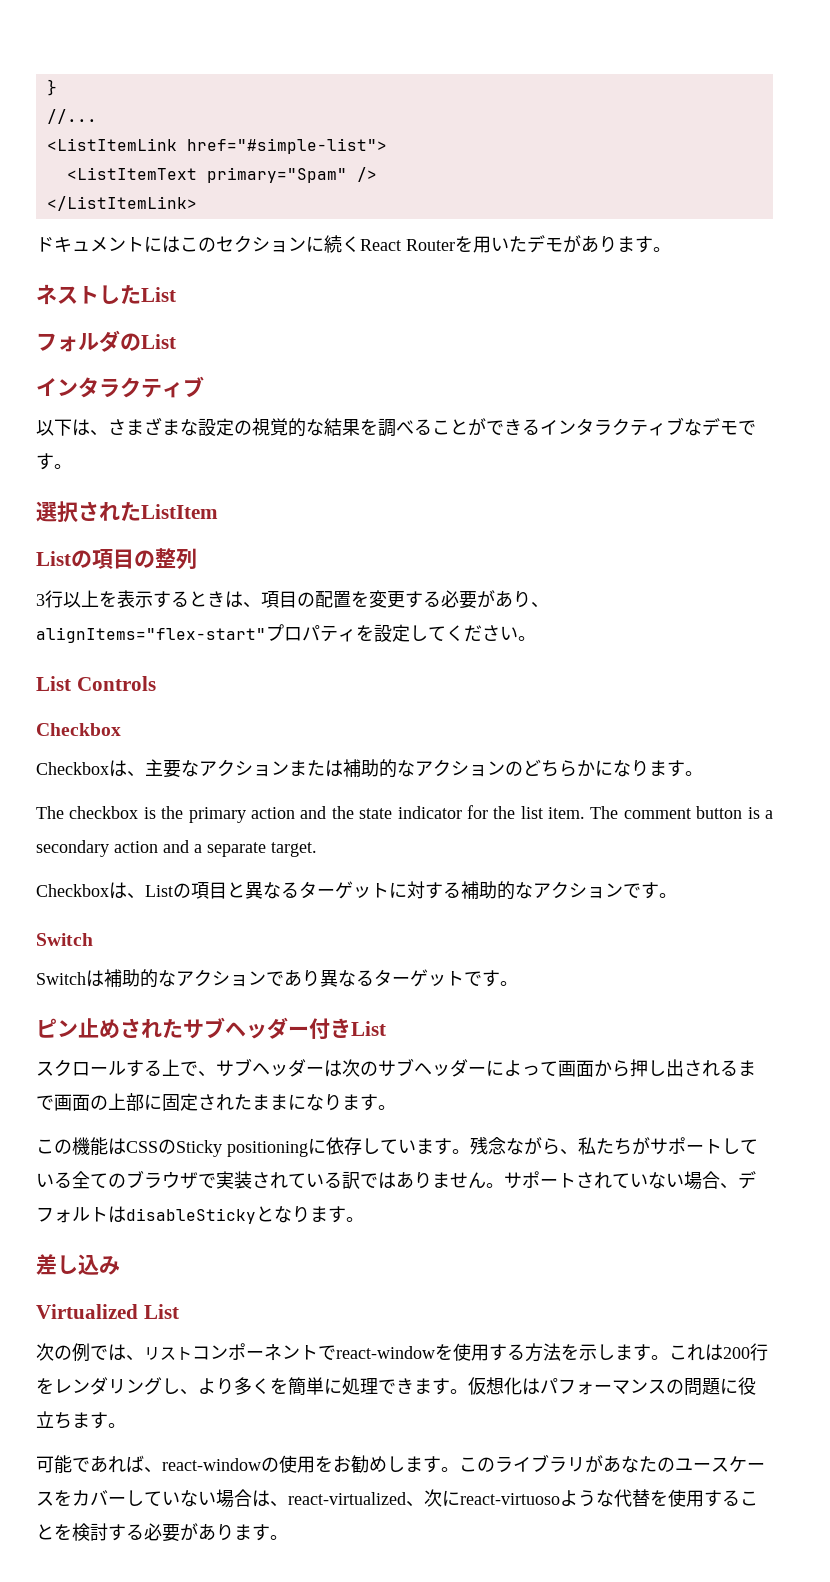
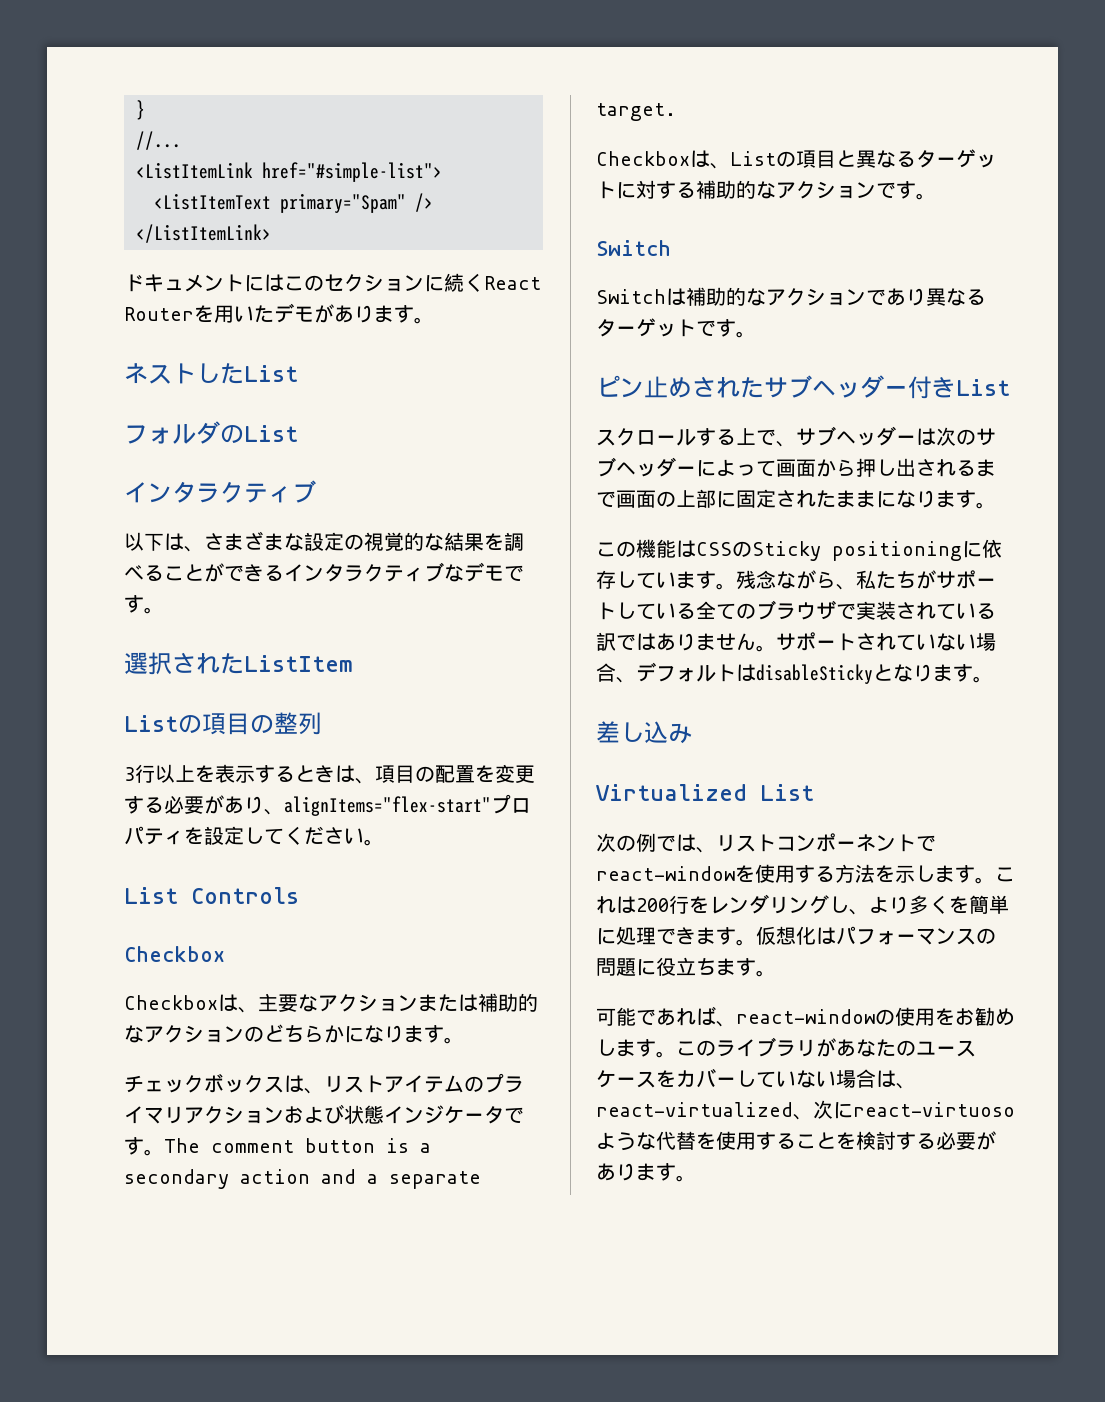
[36,805,586,823] The checkbox is the primary action and the state indicator for the list item. -> [124,1073,524,1094] [124,1104,524,1124] [124,1137,164,1156] チェックボックスは、リストアイテムのプライマリアクションおよび状態インジケータです。

